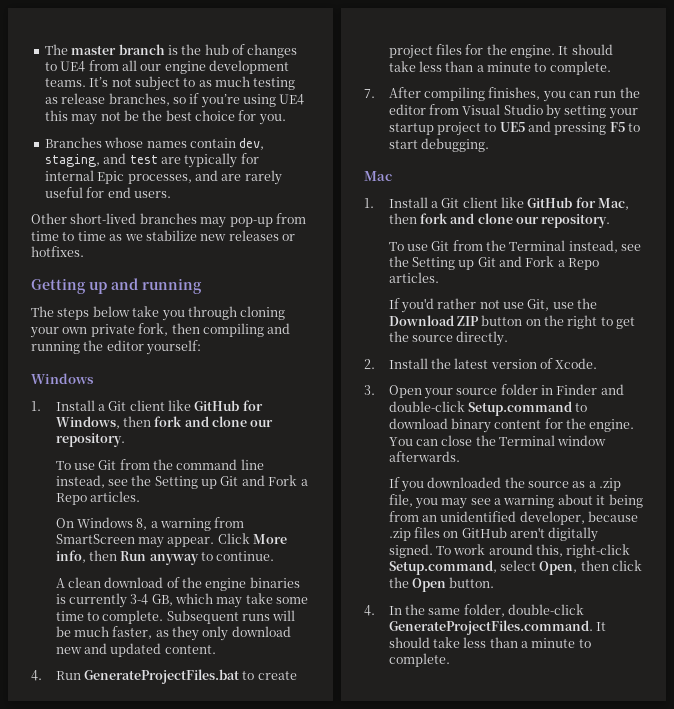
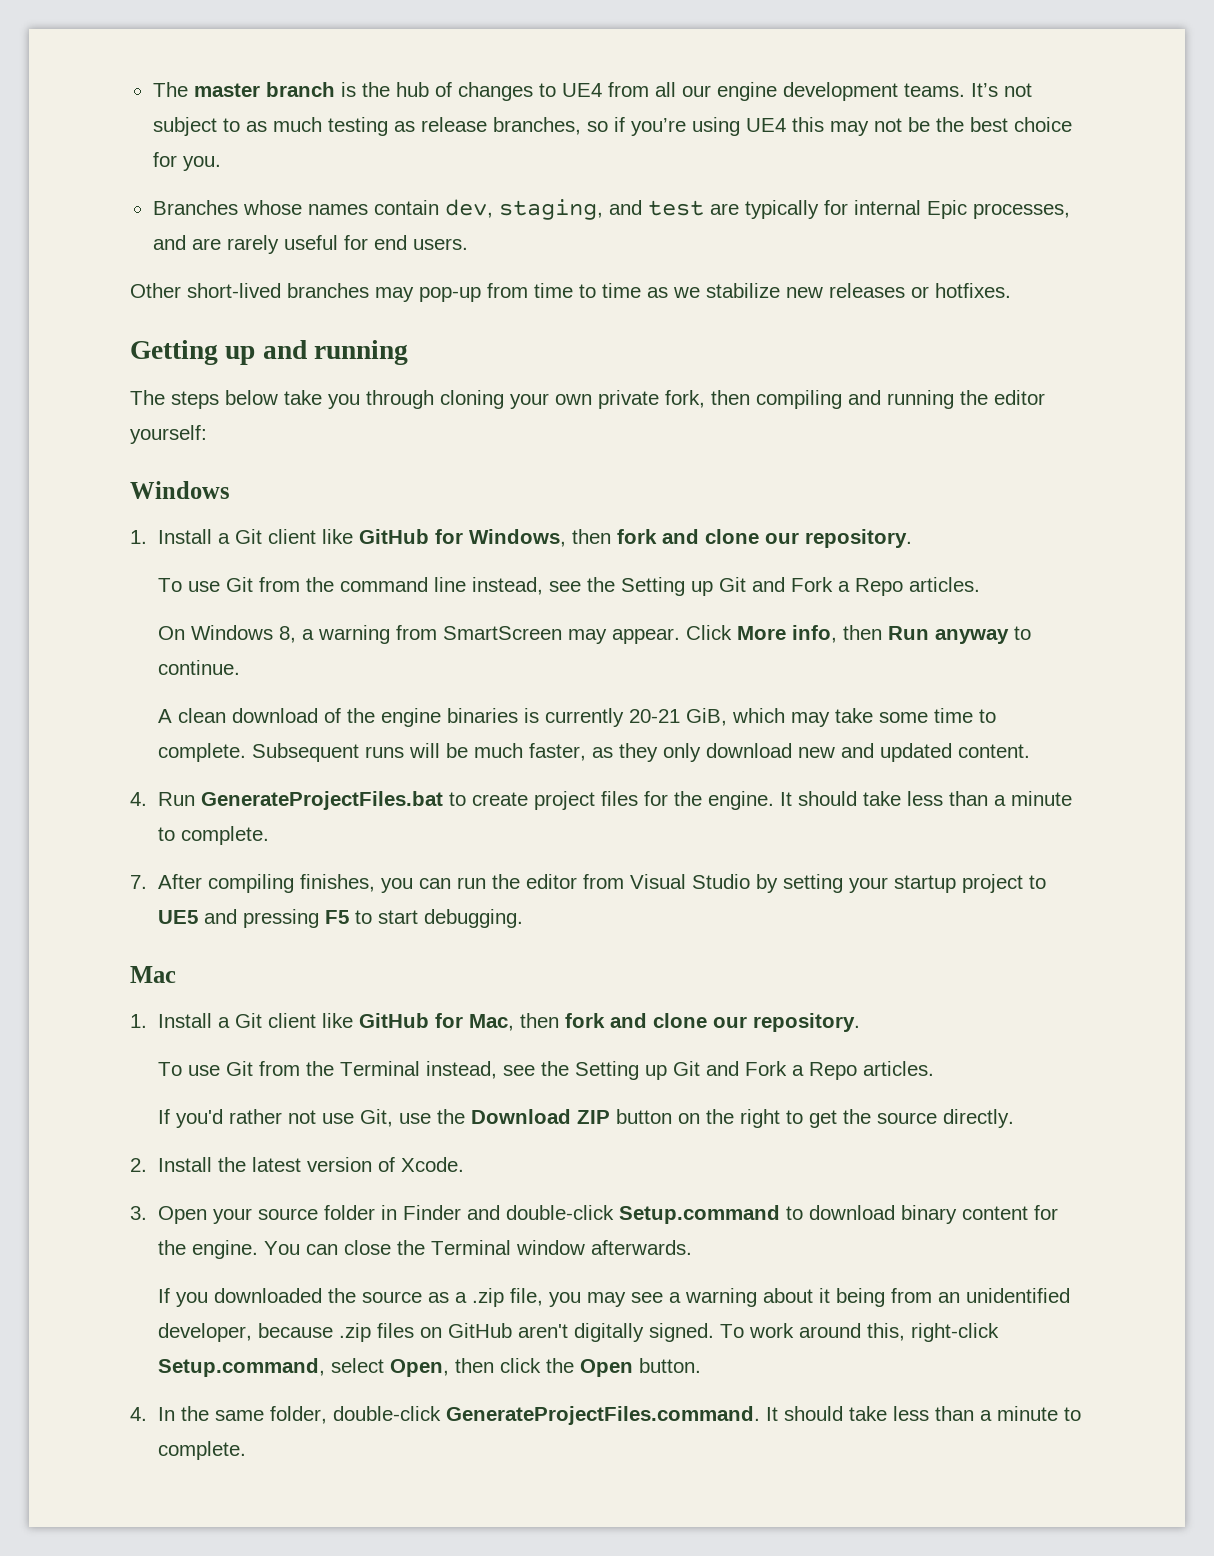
[130,594,173,606] 3-4 GB, -> [628,708,727,726] 20-21 GiB,

